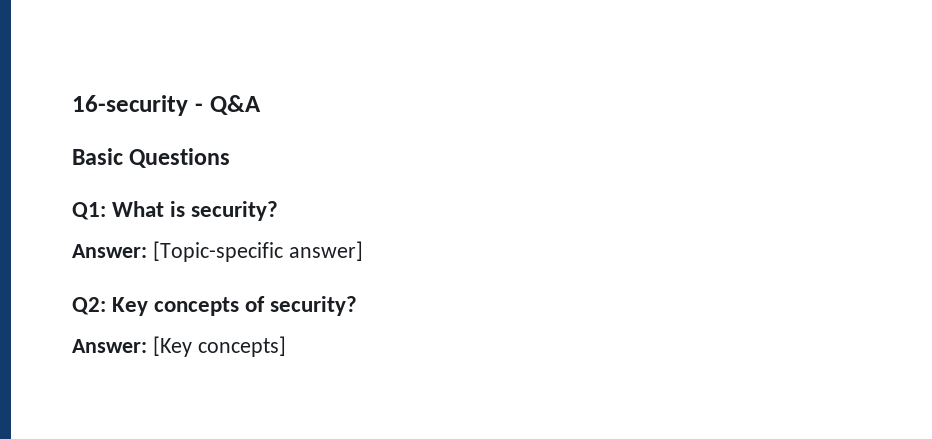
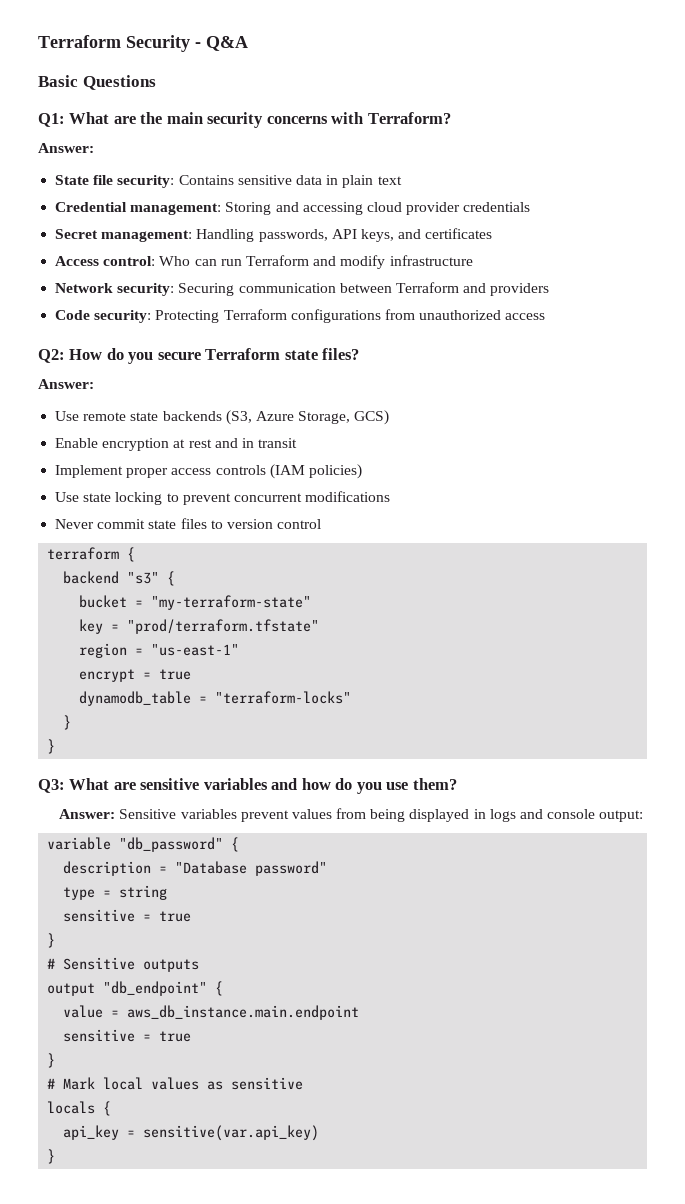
[72,95,188,116] 16-security -> [38,35,190,52] Terraform Security
[170,201,279,221] [72,241,363,262] [72,296,358,316] [72,336,286,357] is security? // Answer: [Topic-specific answer] // Q2: Key concepts of security? // Answer: [Key concepts] -> [113,112,451,128] [38,143,94,153] [55,175,402,188] [55,202,531,215] [55,228,493,242] [55,255,473,269] [55,282,550,296] [55,309,546,323] [38,348,360,364] [38,379,94,389] [55,410,390,425] [55,438,298,451] [55,464,362,479] [55,491,391,505] [55,518,322,529] [47,547,136,562] [63,571,176,586] [79,595,312,610] [79,619,320,634] [79,643,240,658] [79,669,192,682] [79,691,352,706] [63,715,72,730] [47,739,56,754] [38,778,457,794] [59,808,644,822] [47,837,240,852] [63,861,328,876] [63,885,168,900] [63,909,192,922] [47,933,56,948] [47,957,200,972] [47,981,224,996] [63,1005,360,1020] [63,1029,192,1042] [47,1053,56,1068] [47,1077,304,1090] [47,1101,112,1116] [63,1125,320,1141] [47,1149,56,1164] are the main security concerns with Terraform? // Answer: // State file security: Contains sensitive data in plain text // Credential management: Storing and accessing cloud provider credentials // Secret management: Handling passwords, API keys, and certificates // Access control: Who can run Terraform and modify infrastructure // Network security: Securing communication between Terraform and providers // Code security: Protecting Terraform configurations from unauthorized access // Q2: How do you secure Terraform state files? // Answer: // Use remote state backends (S3, Azure Storage, GCS) // Enable encryption at rest and in transit // Implement proper access controls (IAM policies) // Use state locking to prevent concurrent modifications // Never commit state files to version control // terraform { // backend "s3" { // bucket = "my-terraform-state" // key = "prod/terraform.tfstate" // region = "us-east-1" // encrypt = true // dynamodb_table = "terraform-locks" // } // } // Q3: What are sensitive variables and how do you use them? // Answer: Sensitive variables prevent values from being displayed in logs and console output: // variable "db_password" { // description = "Database password" // type = string // sensitive = true // } // # Sensitive outputs // output "db_endpoint" { // value = aws_db_instance.main.endpoint // sensitive = true // } // # Mark local values as sensitive // locals { // api_key = sensitive(var.api_key) // }

